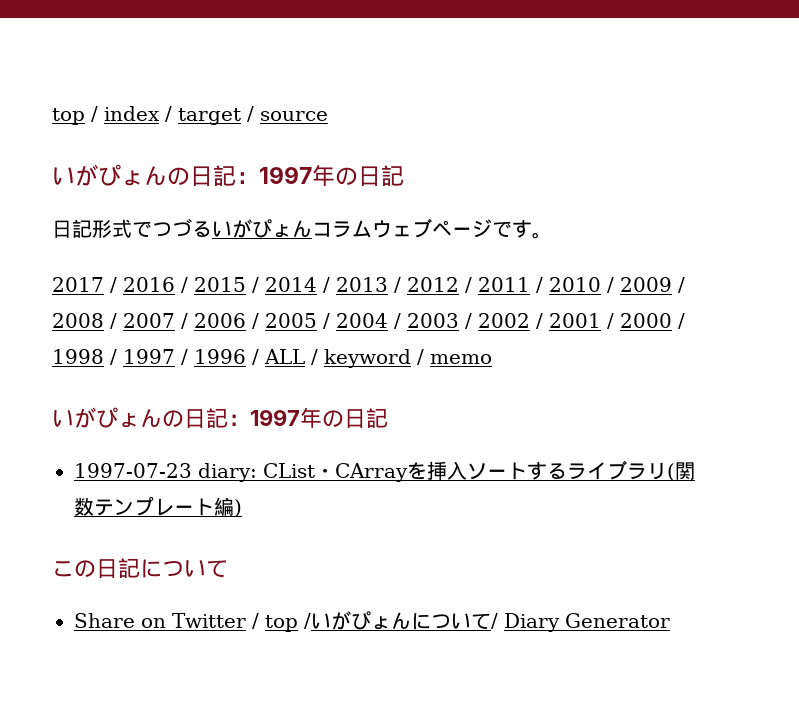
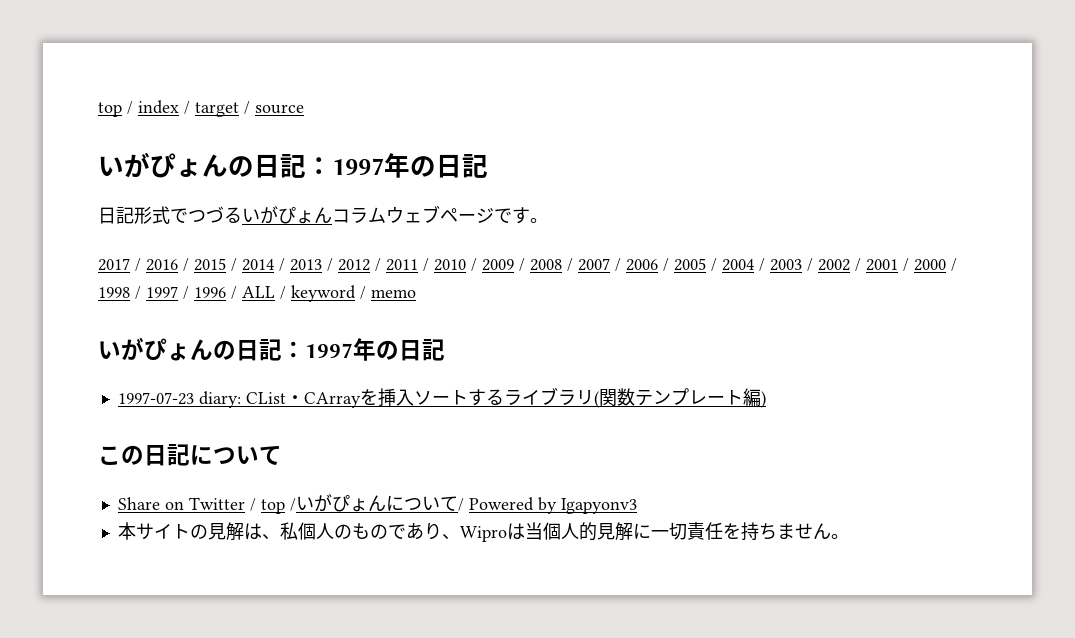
[503,613,670,632] Diary Generator -> [468,497,637,514] [117,522,849,542] Powered by Igapyonv3 // 本サイトの見解は、私個人のものであり、Wiproは当個人的見解に一切責任を持ちません。

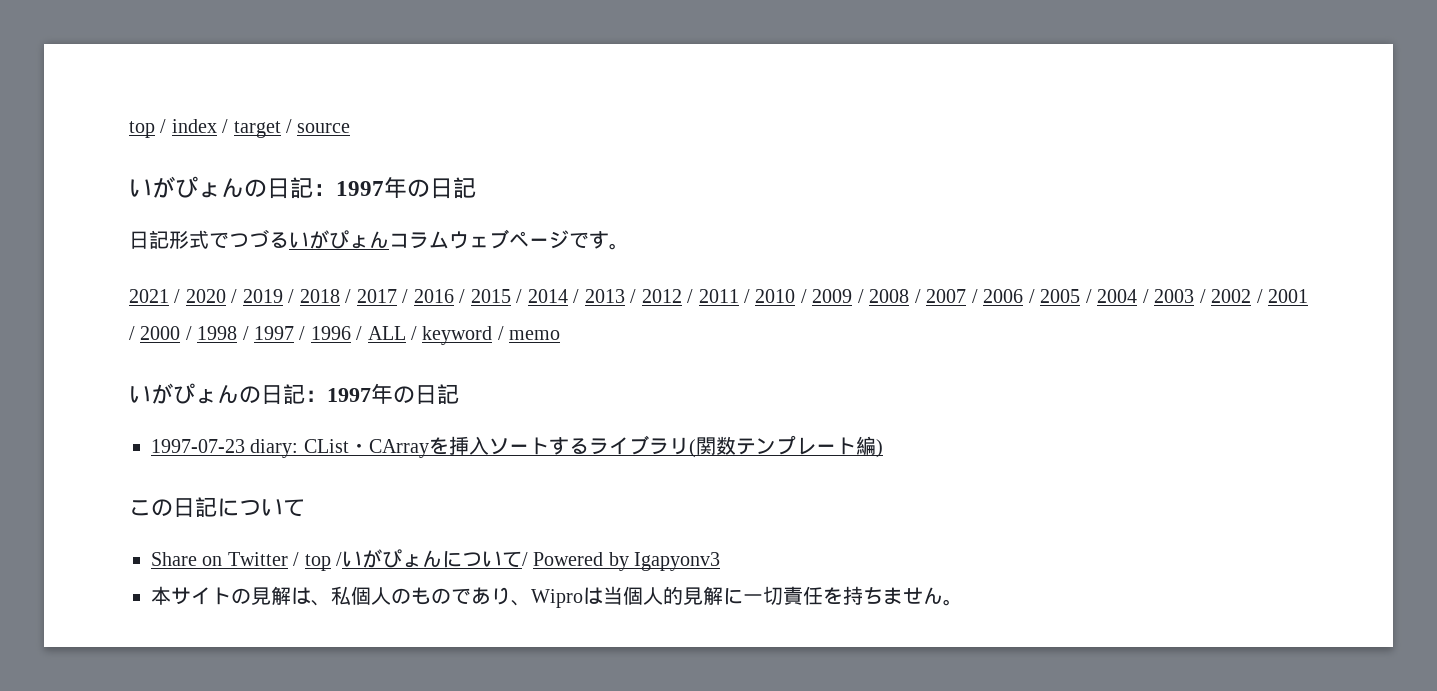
(548, 220) none -> [129,289,352,303] 2021 / 2020 / 2019 / 2018 /

